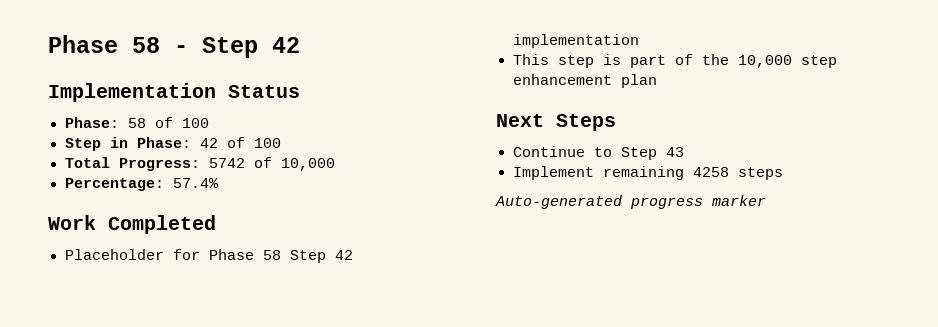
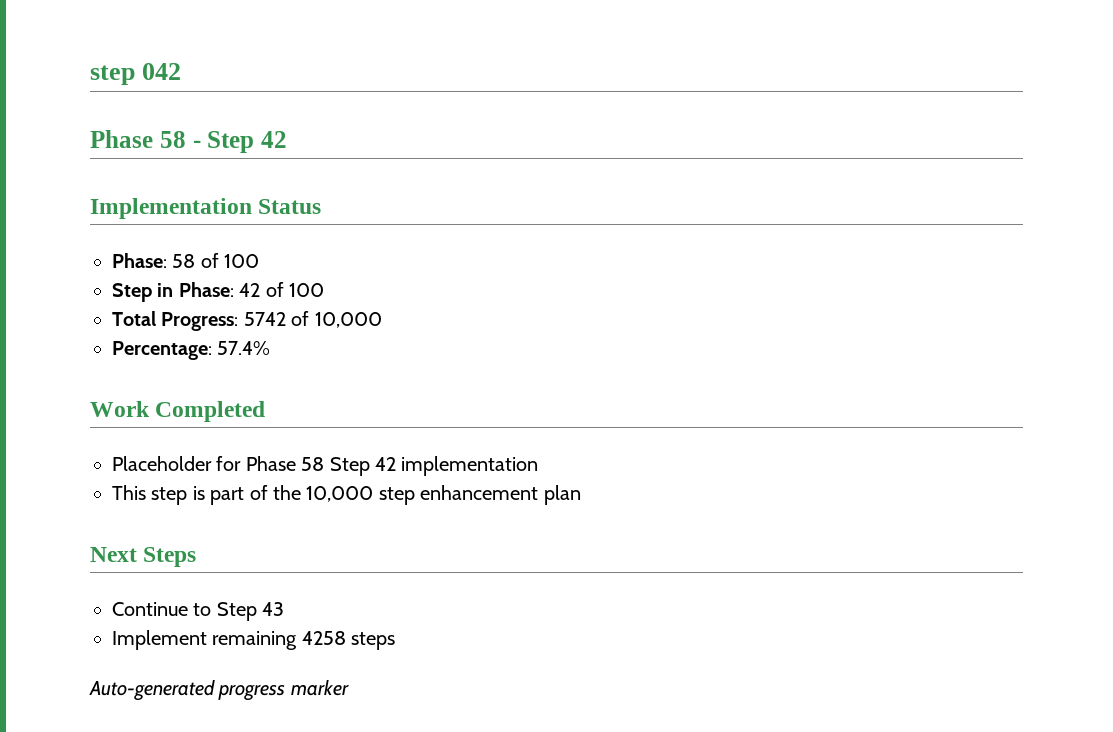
(48, 44) none -> [90,63,182,85] step 042 //

